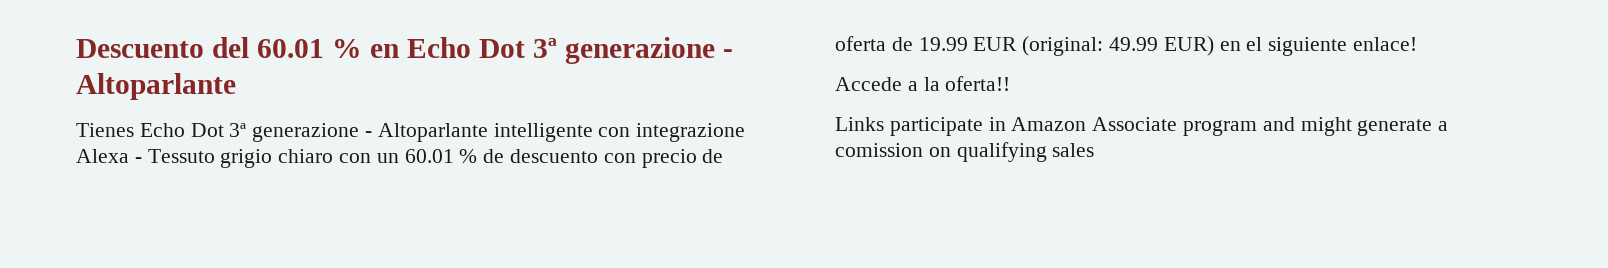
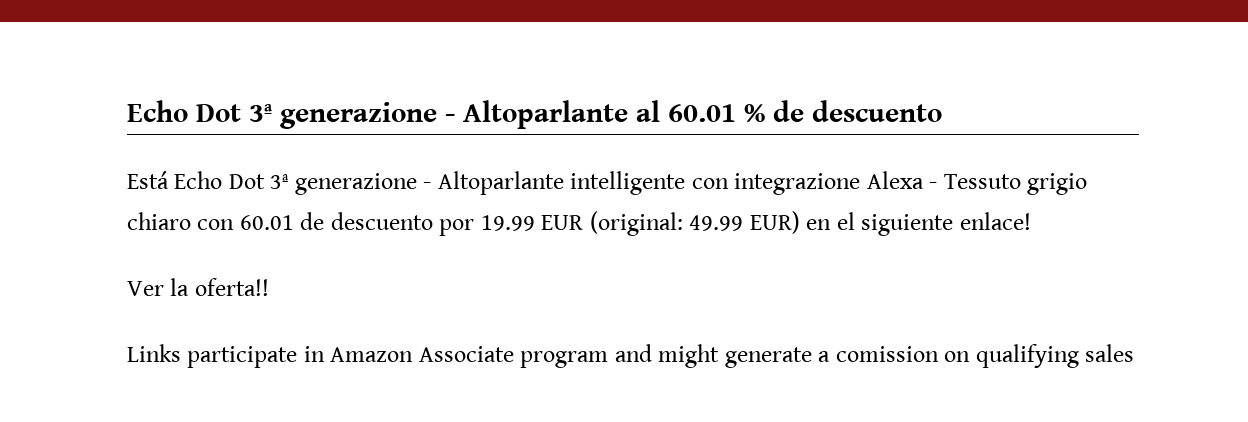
[76,37,733,64] [76,73,236,100] [76,123,134,137] Descuento del 60.01 % en Echo Dot 3ª generazione - Altoparlante // Tienes -> [127,100,942,129] [127,171,169,189] Echo Dot 3ª generazione - Altoparlante al 60.01 % de descuento // Está
[376,149,724,168] [835,36,913,51] un 60.01 % de descuento con precio de oferta de -> [239,212,475,236] 60.01 de descuento por
[835,77,918,91] Accede a -> [127,281,164,296] Ver

